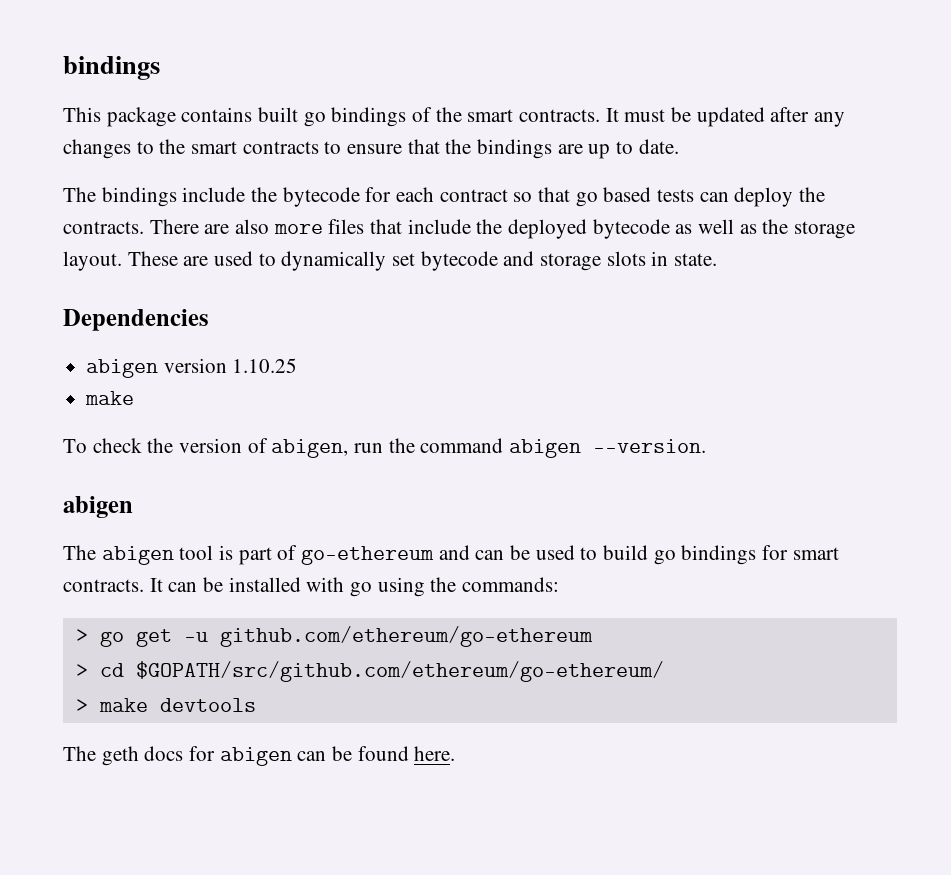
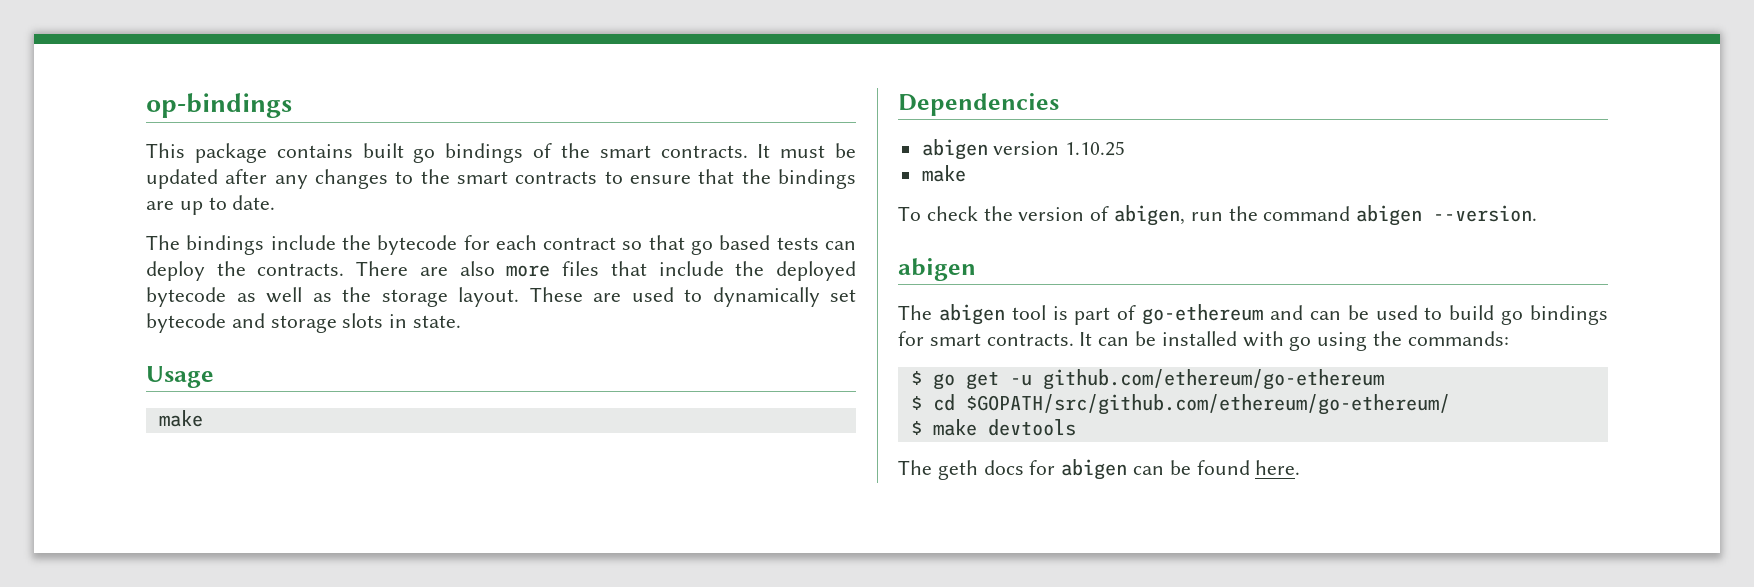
[63,56,160,80] bindings -> [146,93,292,118] op-bindings
(718, 259) none -> [146,366,214,388] [158,410,203,427] // Usage // make
[75,629,88,642] > -> [910,371,922,385] $
[75,664,88,677] > -> [910,396,922,410] $
[75,699,88,712] > -> [910,421,922,435] $

